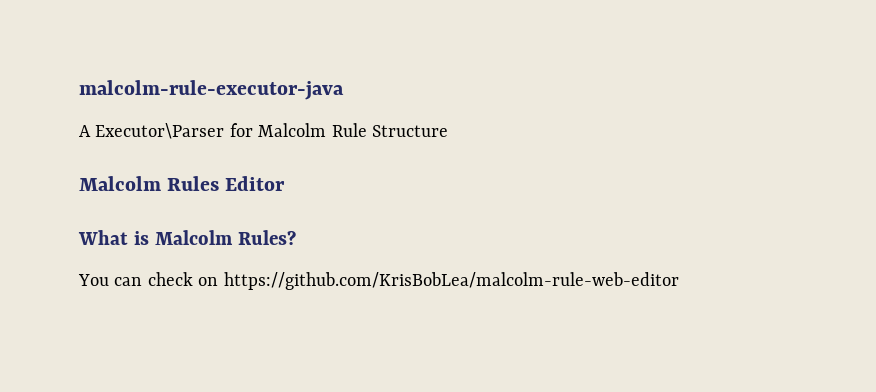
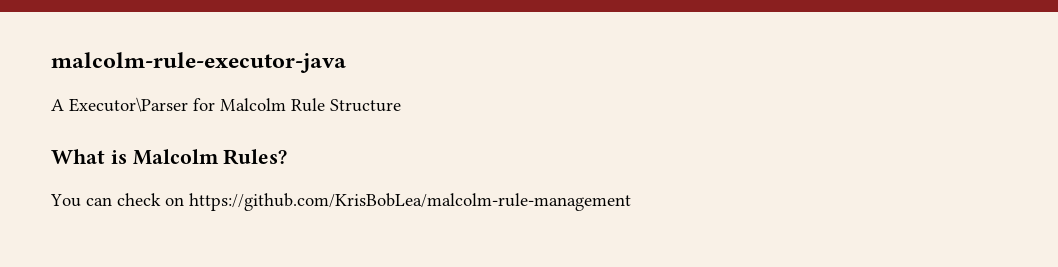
[79,176,286,191] // Malcolm Rules Editor -> (401, 105) none
[223,272,679,290] https://github.com/KrisBobLea/malcolm-rule-web-editor -> [189,193,631,211] https://github.com/KrisBobLea/malcolm-rule-management

